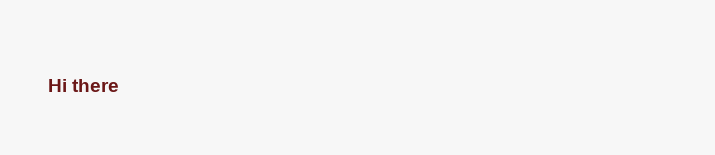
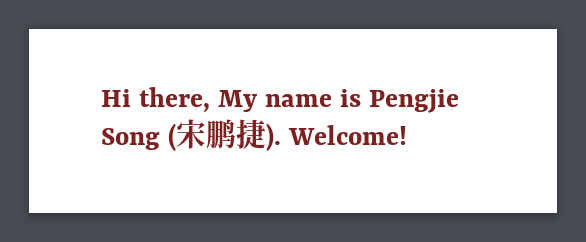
[72,79,120,92] there -> [138,87,459,113] [101,119,407,151] there, My name is Pengjie Song (宋鹏捷). Welcome!

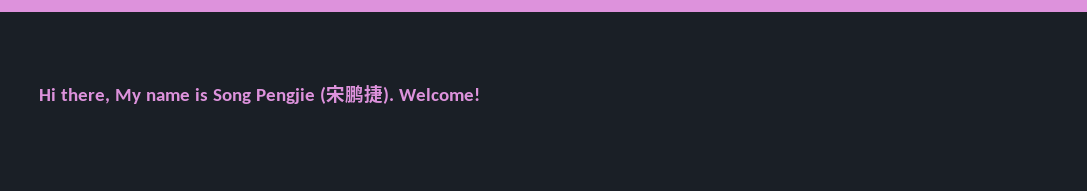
[368,89,459,113] [101,128,160,150] Pengjie Song -> [212,88,315,104] Song Pengjie

